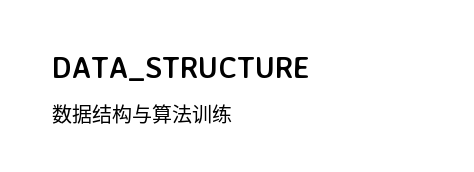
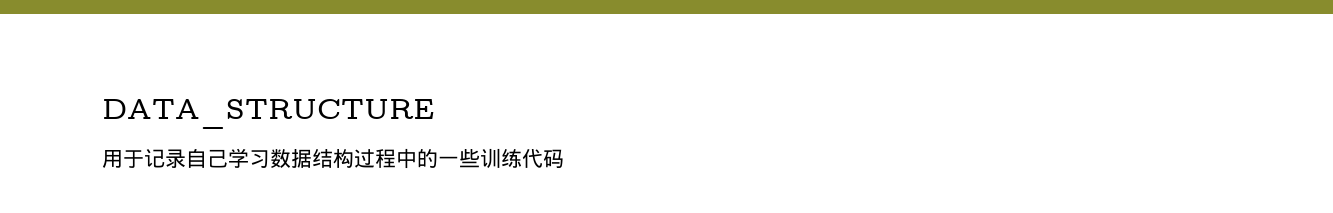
[52,104,232,124] 数据结构与算法训练 -> [102,148,564,169] 用于记录自己学习数据结构过程中的一些训练代码

